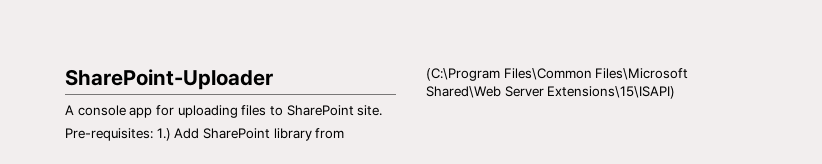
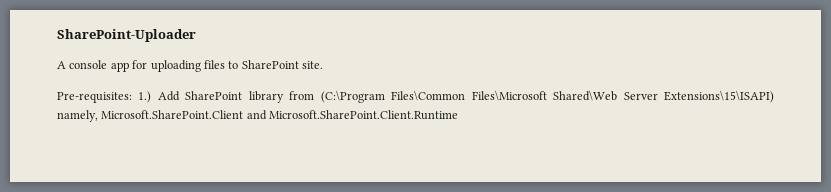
(676, 92) none -> [57,110,459,122] namely, Microsoft.SharePoint.Client and Microsoft.SharePoint.Client.Runtime

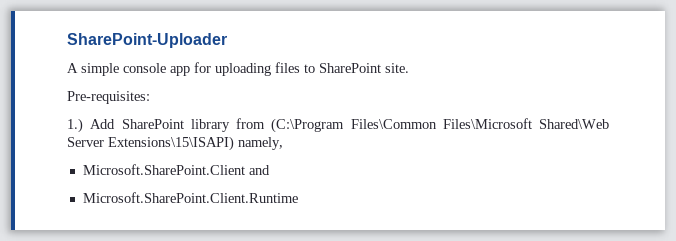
(66, 65) none -> [81,63,119,76] simple
(132, 97) none -> (150, 97) //
(98, 116) none -> (283, 143) //
(267, 115) none -> (270, 170) //

